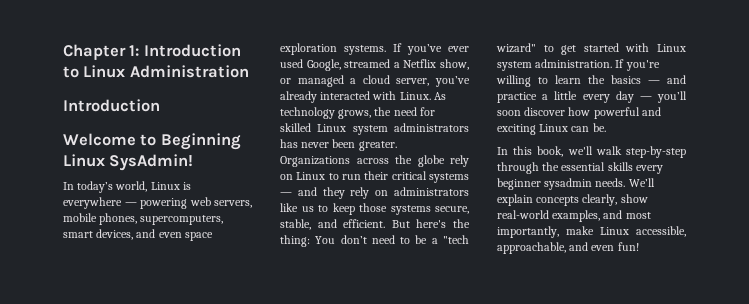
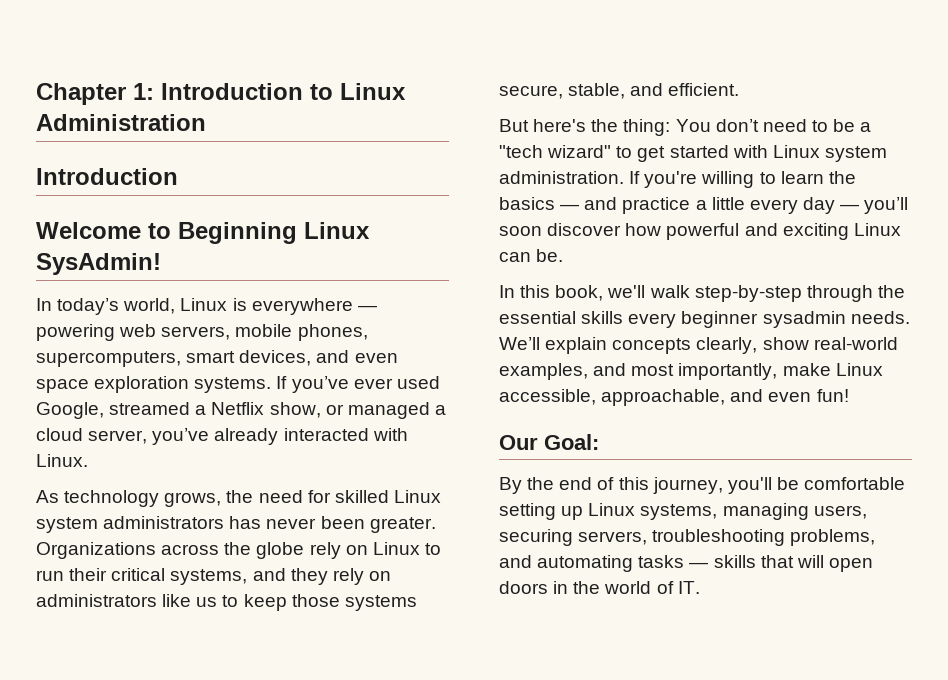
(431, 96) none -> (88, 460) //
[429,173,469,183] [280,192,292,196] systems — -> [170,569,248,585] systems,
(386, 223) none -> (740, 89) //
(639, 246) none -> [499,434,599,450] [499,477,906,494] [499,503,867,520] [499,529,876,546] [499,555,873,572] [499,581,700,594] // Our Goal: // By the end of this journey, you'll be comfortable setting up Linux systems, managing users, securing servers, troubleshooting problems, and automating tasks — skills that will open doors in the world of IT.

